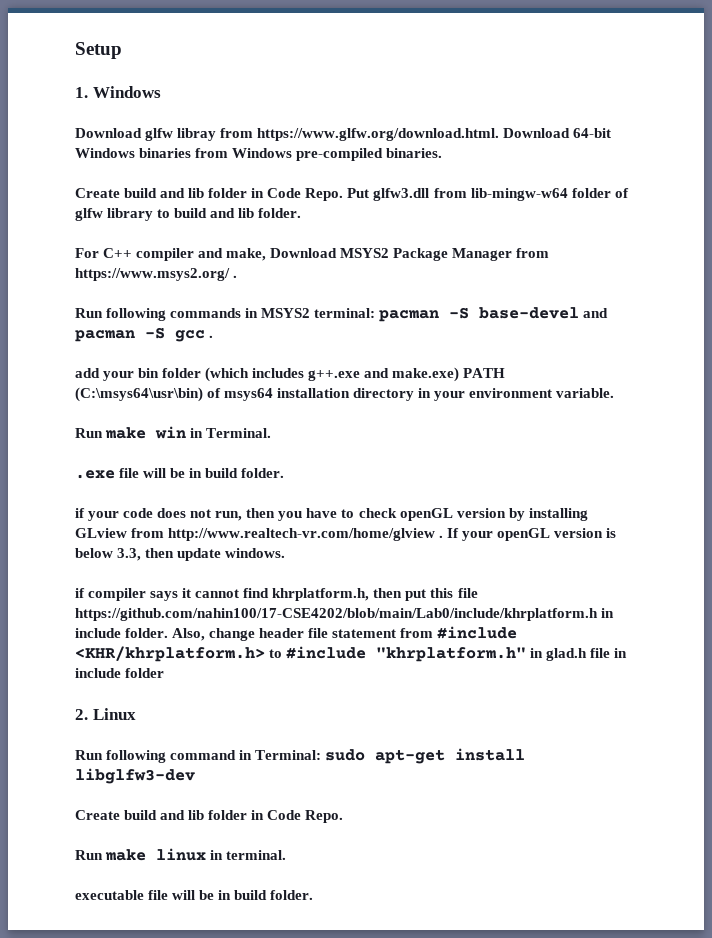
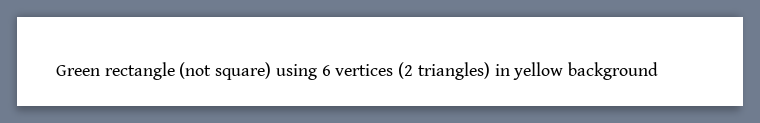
[75,42,122,59] [75,86,161,98] [75,128,612,141] [75,148,443,161] [75,188,629,201] [75,208,302,221] [75,248,550,261] [75,268,238,281] [75,307,609,322] [75,327,214,342] [75,367,506,382] [75,387,615,402] [75,426,272,439] [75,468,285,479] [75,508,588,521] [75,528,617,541] [75,548,286,561] [75,588,478,601] [75,608,615,621] [75,626,518,641] [75,646,628,662] [75,668,165,678] [75,708,136,720] [75,748,526,764] [75,768,195,784] [75,810,344,823] [75,848,287,861] [75,890,314,900] Setup // 1. Windows // Download glfw libray from https://www.glfw.org/download.html. Download 64-bit Windows binaries from Windows pre-compiled binaries. // Create build and lib folder in Code Repo. Put glfw3.dll from lib-mingw-w64 folder of glfw library to build and lib folder. // For C++ compiler and make, Download MSYS2 Package Manager from https://www.msys2.org/ . // Run following commands in MSYS2 terminal: pacman -S base-devel and pacman -S gcc . // add your bin folder (which includes g++.exe and make.exe) PATH (C:\msys64\usr\bin) of msys64 installation directory in your environment variable. // Run make win in Terminal. // .exe file will be in build folder. // if your code does not run, then you have to check openGL version by installing GLview from http://www.realtech-vr.com/home/glview . If your openGL version is below 3.3, then update windows. // if compiler says it cannot find khrplatform.h, then put this file https://github.com/nahin100/17-CSE4202/blob/main/Lab0/include/khrplatform.h in include folder. Also, change header file statement from #include <KHR/khrplatform.h> to #include "khrplatform.h" in glad.h file in include folder // 2. Linux // Run following command in Terminal: sudo apt-get install libglfw3-dev // Create build and lib folder in Code Repo. // Run make linux in terminal. // executable file will be in build folder. -> [56,62,658,80] Green rectangle (not square) using 6 vertices (2 triangles) in yellow background

